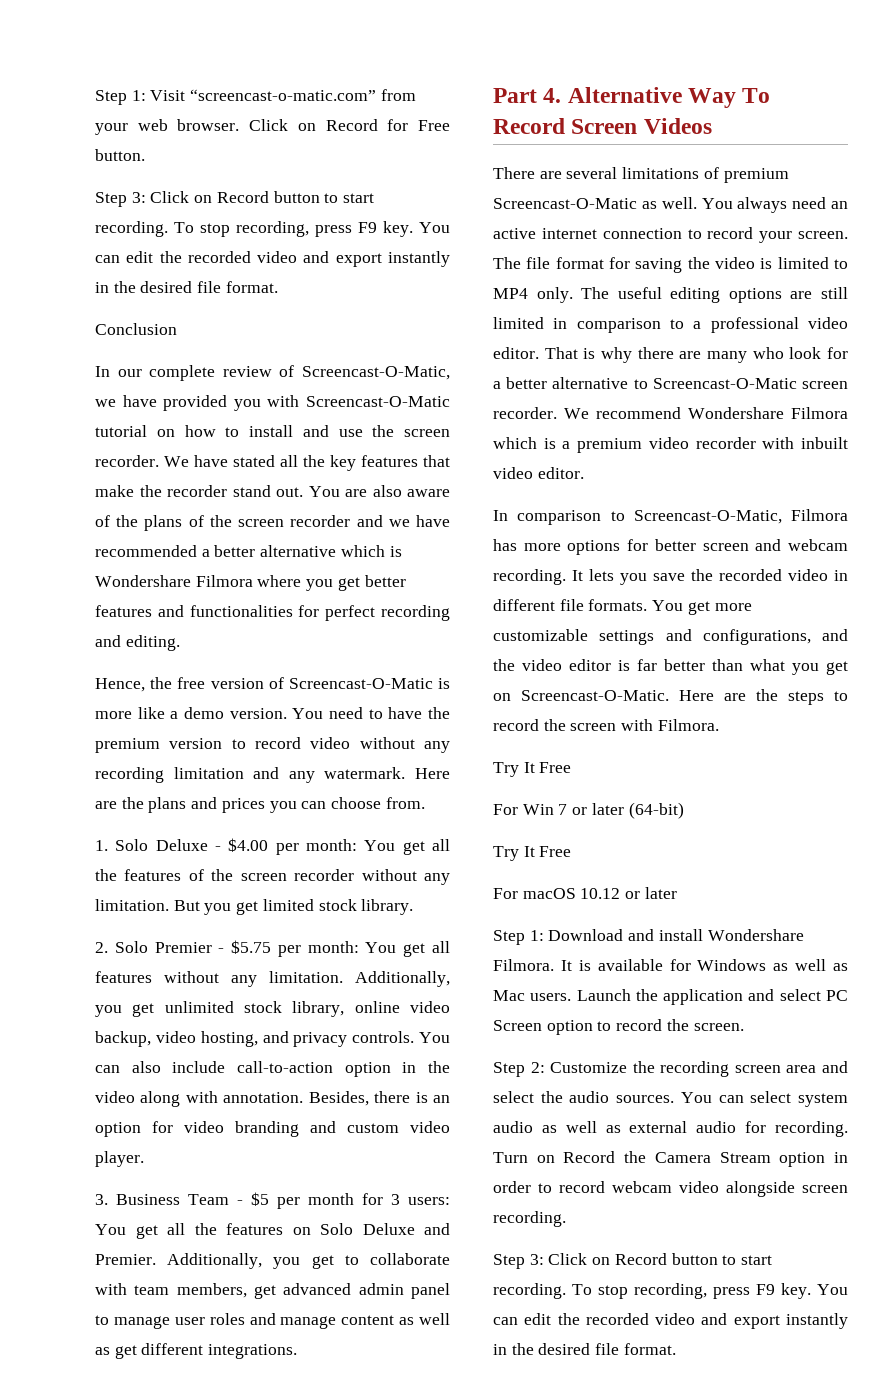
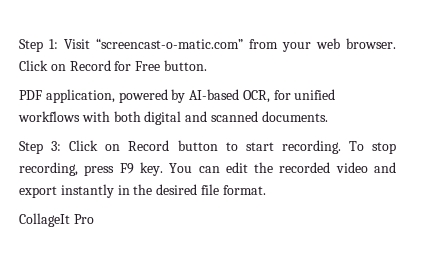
(145, 155) none -> [19,89,336,103] [18,111,328,125] // PDF application, powered by AI-based OCR, for unified workflows with both digital and scanned documents.
[95,323,177,335] [95,365,450,381] [95,395,450,411] [95,425,450,437] [95,455,450,471] [95,485,450,497] [95,515,451,531] [95,545,402,557] [95,575,406,591] [95,605,451,621] [95,635,180,651] [95,677,450,692] [95,707,450,719] [95,737,450,753] [95,767,450,783] [95,797,425,813] [95,838,450,855] [95,869,451,885] [95,899,414,915] [95,940,450,957] [95,971,450,987] [95,1001,450,1017] [95,1031,450,1047] [95,1061,450,1077] [95,1091,451,1107] [95,1121,450,1137] [95,1151,144,1167] [95,1192,450,1209] [95,1223,450,1239] [95,1253,450,1269] [95,1283,450,1299] [95,1313,450,1329] [95,1343,298,1359] [493,87,771,108] [493,118,712,134] [493,167,789,183] [493,197,848,213] [493,227,848,243] [493,257,848,273] [493,287,848,303] [493,317,848,333] [493,347,848,363] [493,377,848,389] [493,407,848,419] [493,437,848,453] [493,467,584,479] [493,509,848,525] [493,539,848,555] [493,569,848,585] [493,599,752,615] [493,629,848,645] [493,659,848,675] [493,689,848,705] [493,719,719,731] [493,762,572,777] [493,802,684,819] [493,846,572,861] [493,887,677,899] [493,929,804,945] [493,959,848,971] [493,989,848,1005] [493,1019,744,1035] [493,1061,848,1077] [493,1091,848,1107] [493,1121,848,1137] [493,1151,848,1167] [493,1181,848,1197] [493,1211,566,1227] [493,1253,773,1269] [493,1283,848,1299] [493,1313,848,1329] [493,1343,676,1355] Conclusion // In our complete review of Screencast-O-Matic, we have provided you with Screencast-O-Matic tutorial on how to install and use the screen recorder. We have stated all the key features that make the recorder stand out. You are also aware of the plans of the screen recorder and we have recommended a better alternative which is Wondershare Filmora where you get better features and functionalities for perfect recording and editing. // Hence, the free version of Screencast-O-Matic is more like a demo version. You need to have the premium version to record video without any recording limitation and any watermark. Here are the plans and prices you can choose from. // 1. Solo Deluxe - $4.00 per month: You get all the features of the screen recorder without any limitation. But you get limited stock library. // 2. Solo Premier - $5.75 per month: You get all features without any limitation. Additionally, you get unlimited stock library, online video backup, video hosting, and privacy controls. You can also include call-to-action option in the video along with annotation. Besides, there is an option for video branding and custom video player. // 3. Business Team - $5 per month for 3 users: You get all the features on Solo Deluxe and Premier. Additionally, you get to collaborate with team members, get advanced admin panel to manage user roles and manage content as well as get different integrations. // Part 4. Alternative Way To Record Screen Videos // There are several limitations of premium Screencast-O-Matic as well. You always need an active internet connection to record your screen. The file format for saving the video is limited to MP4 only. The useful editing options are still limited in comparison to a professional video editor. That is why there are many who look for a better alternative to Screencast-O-Matic screen recorder. We recommend Wondershare Filmora which is a premium video recorder with inbuilt video editor. // In comparison to Screencast-O-Matic, Filmora has more options for better screen and webcam recording. It lets you save the recorded video in different file formats. You get more customizable settings and configurations, and the video editor is far better than what you get on Screencast-O-Matic. Here are the steps to record the screen with Filmora. // Try It Free // For Win 7 or later (64-bit) // Try It Free // For macOS 10.12 or later // Step 1: Download and install Wondershare Filmora. It is available for Windows as well as Mac users. Launch the application and select PC Screen option to record the screen. // Step 2: Customize the recording screen area and select the audio sources. You can select system audio as well as external audio for recording. Turn on Record the Camera Stream option in order to record webcam video alongside screen recording. // Step 3: Click on Record button to start recording. To stop recording, press F9 key. You can edit the recorded video and export instantly in the desired file format. -> [19,213,94,227] CollageIt Pro

